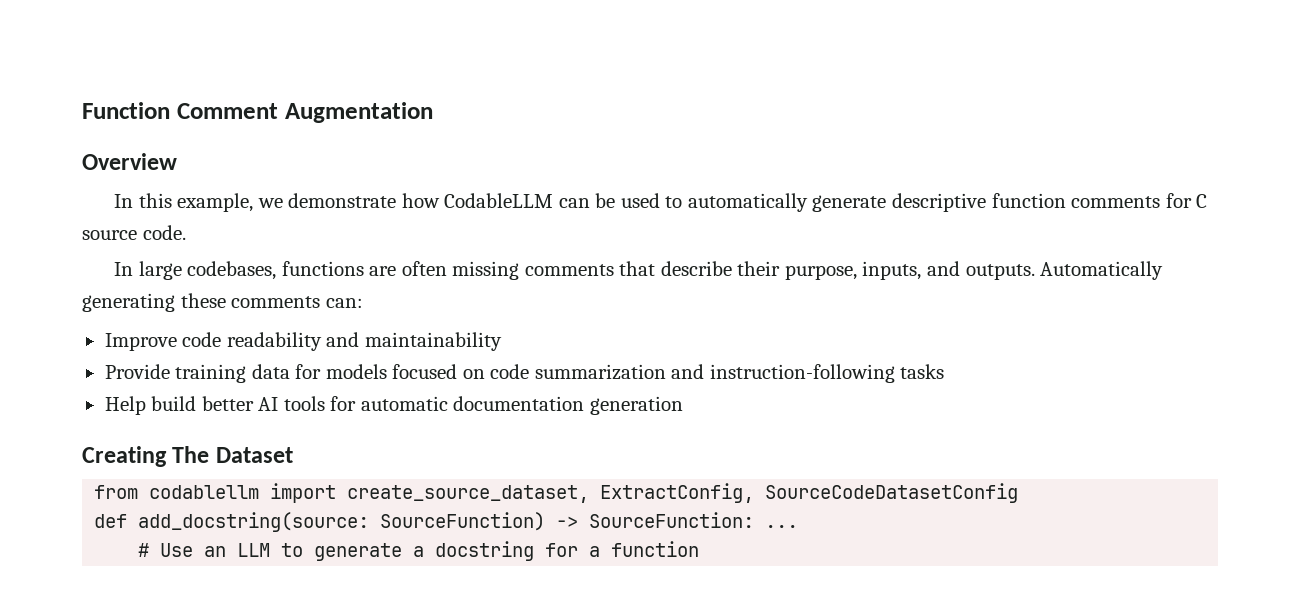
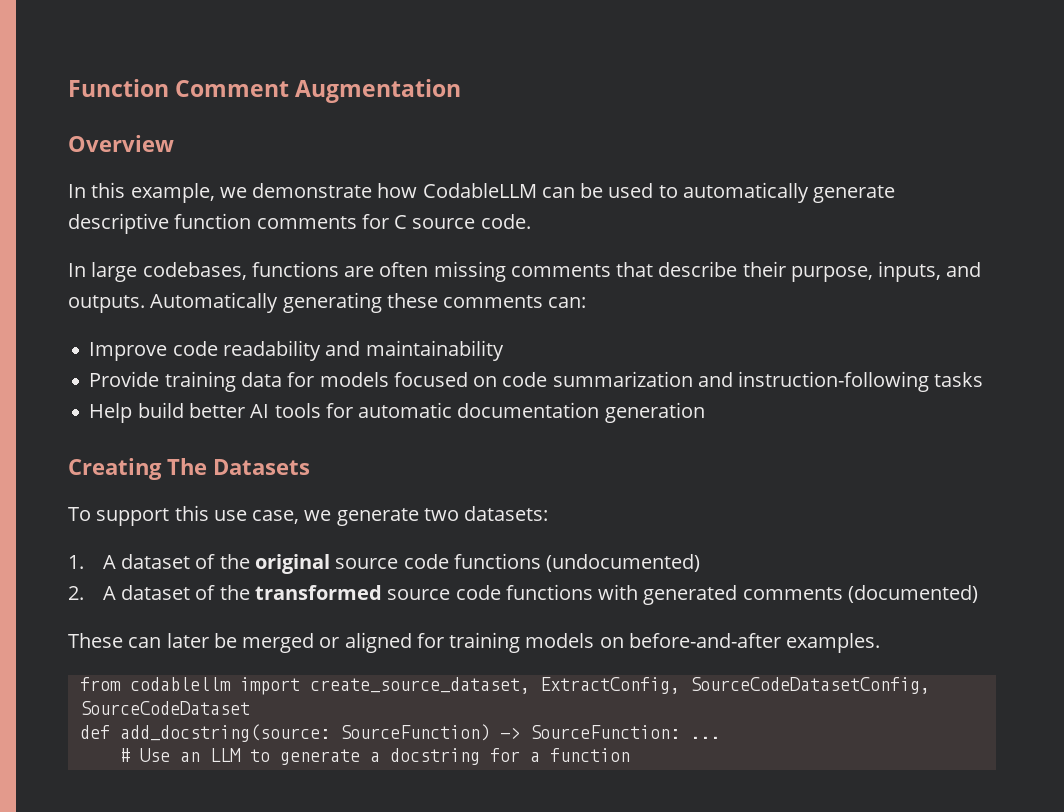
[215,447,293,463] Dataset -> [213,459,310,475] [68,505,549,526] [68,553,701,574] [68,584,978,605] [68,632,881,653] Datasets // To support this use case, we generate two datasets: // 1. A dataset of the original source code functions (undocumented) // 2. A dataset of the transformed source code functions with generated comments (documented) // These can later be merged or aligned for training models on before-and-after examples.
[765,483,1019,503] SourceCodeDatasetConfig -> [689,677,930,694] [79,701,250,715] SourceCodeDatasetConfig, SourceCodeDataset

